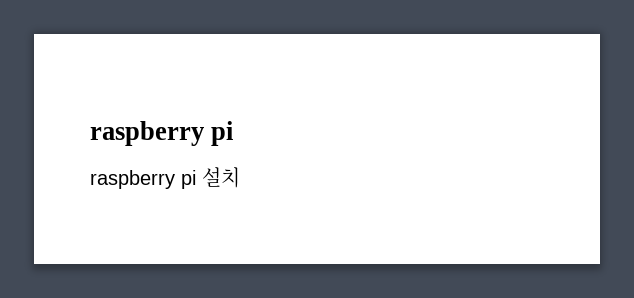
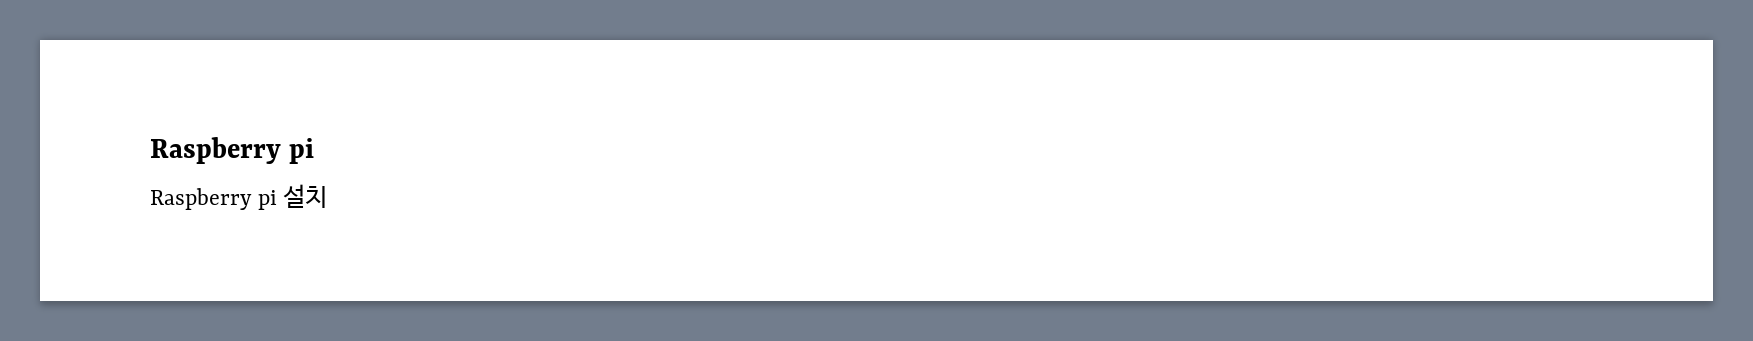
[90,121,204,146] raspberry -> [150,137,281,164] Raspberry
[90,170,175,189] raspberry -> [150,188,252,210] Raspberry

